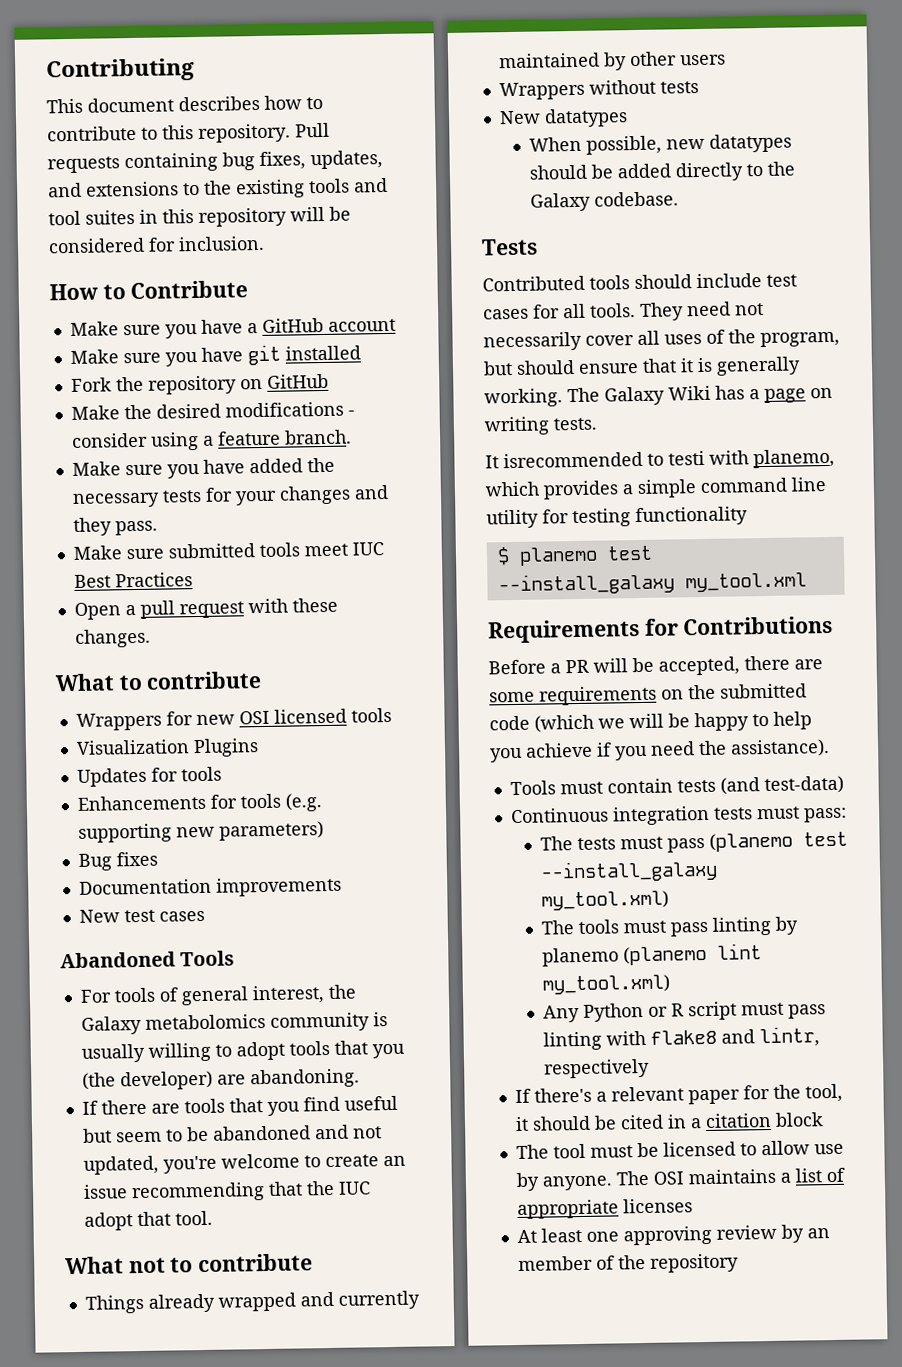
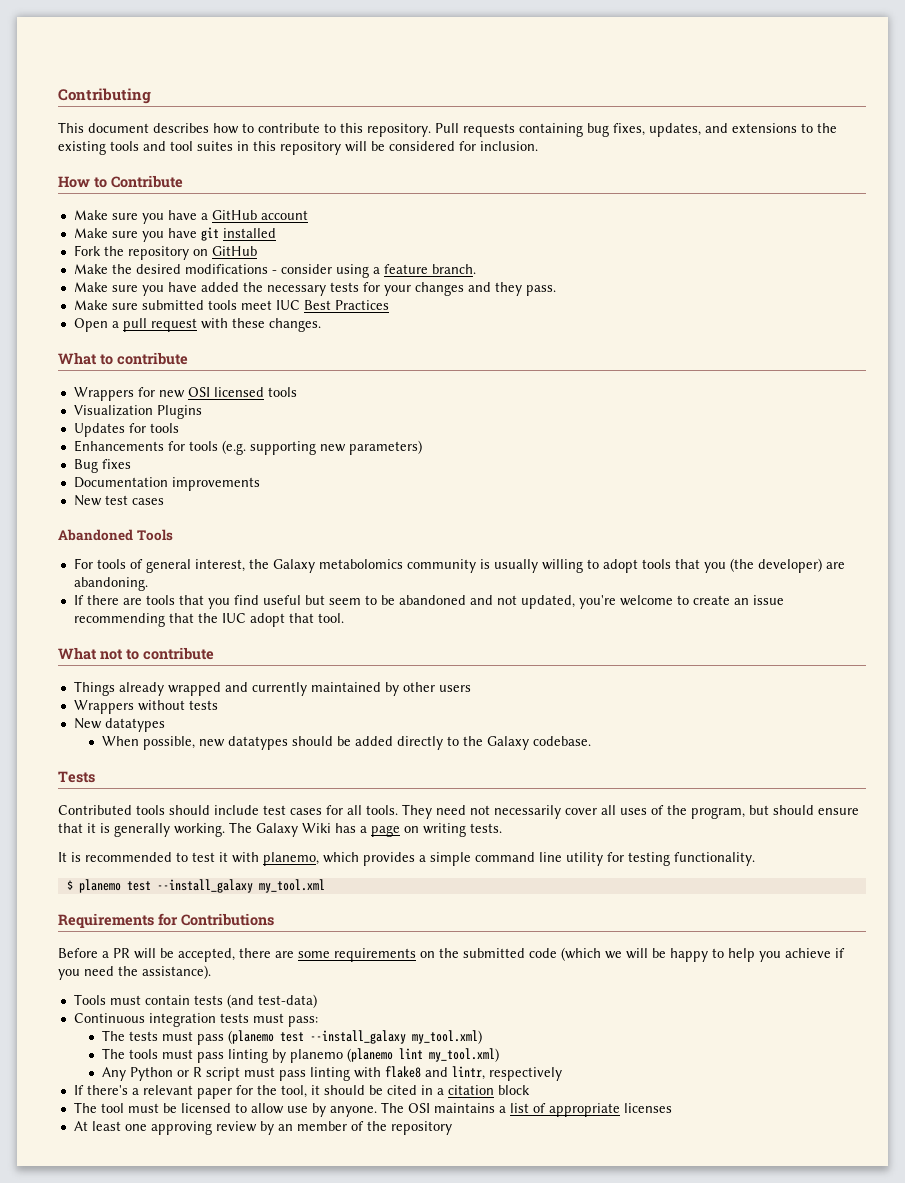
[503,450,705,469] isrecommended to testi -> [71,852,228,862] is recommended to test it
[635,506,748,527] functionality -> [674,852,755,866] functionality.

